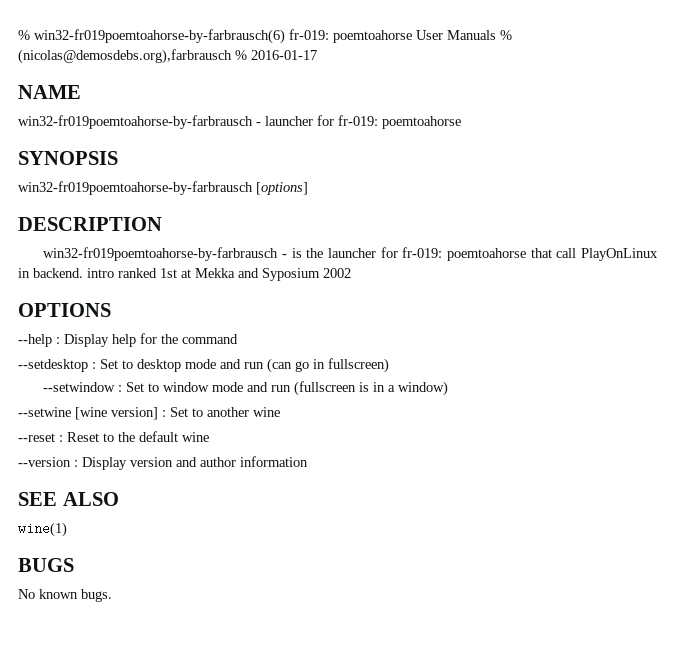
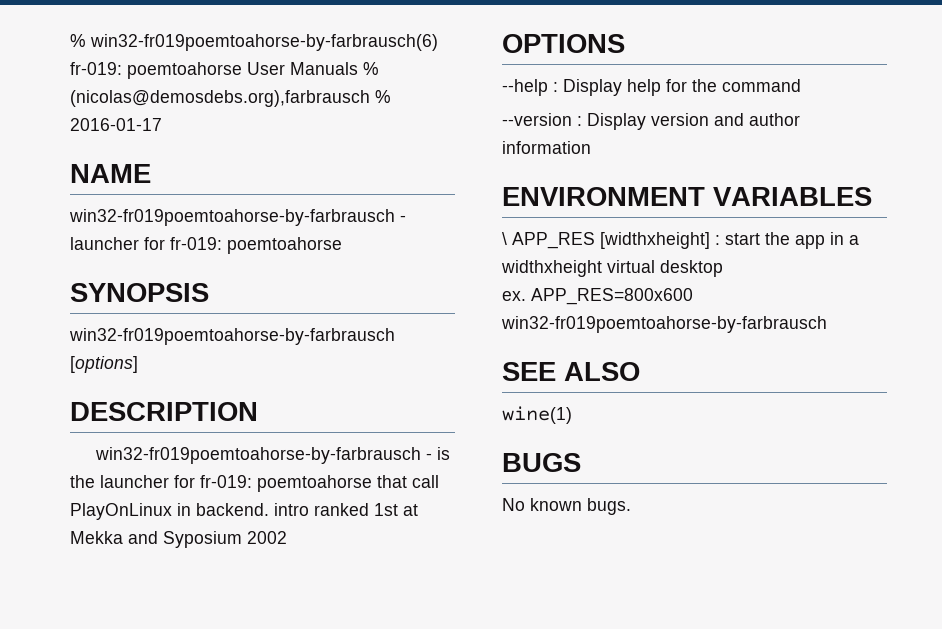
[18,358,389,373] [43,381,449,396] [18,407,280,420] [18,431,209,442] // --setdesktop : Set to desktop mode and run (can go in fullscreen) // --setwindow : Set to window mode and run (fullscreen is in a window) // --setwine [wine version] : Set to another wine // --reset : Reset to the default wine -> (801, 85) none
(308, 461) none -> [502,187,872,206] [502,232,859,249] [501,260,723,277] [502,288,693,305] [501,316,827,333] // ENVIRONMENT VARIABLES // \ APP_RES [widthxheight] : start the app in a widthxheight virtual desktop // ex. APP_RES=800x600 win32-fr019poemtoahorse-by-farbrausch

